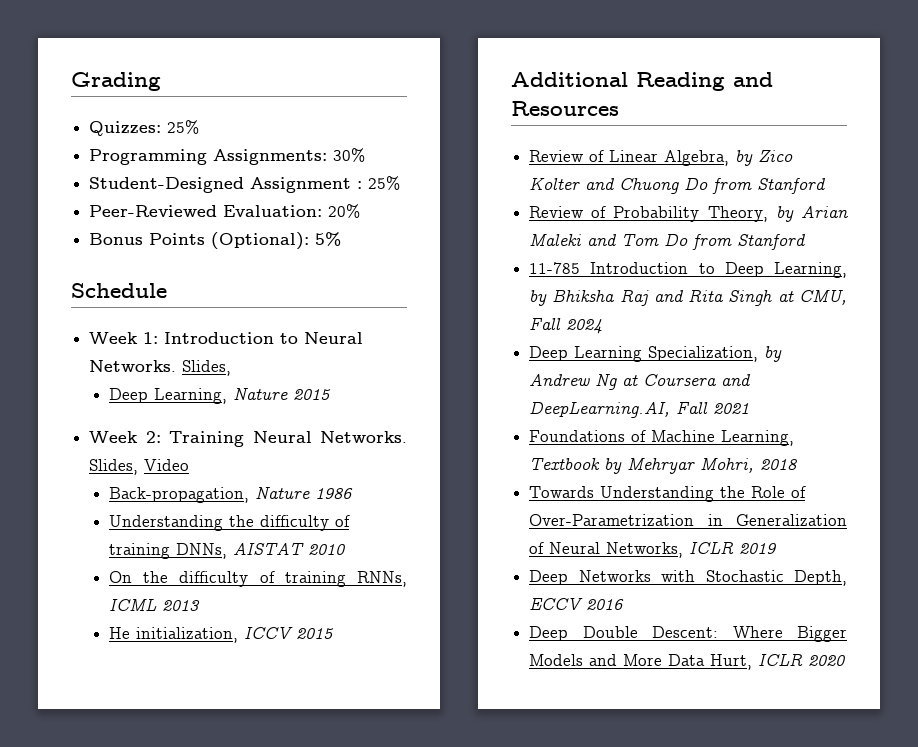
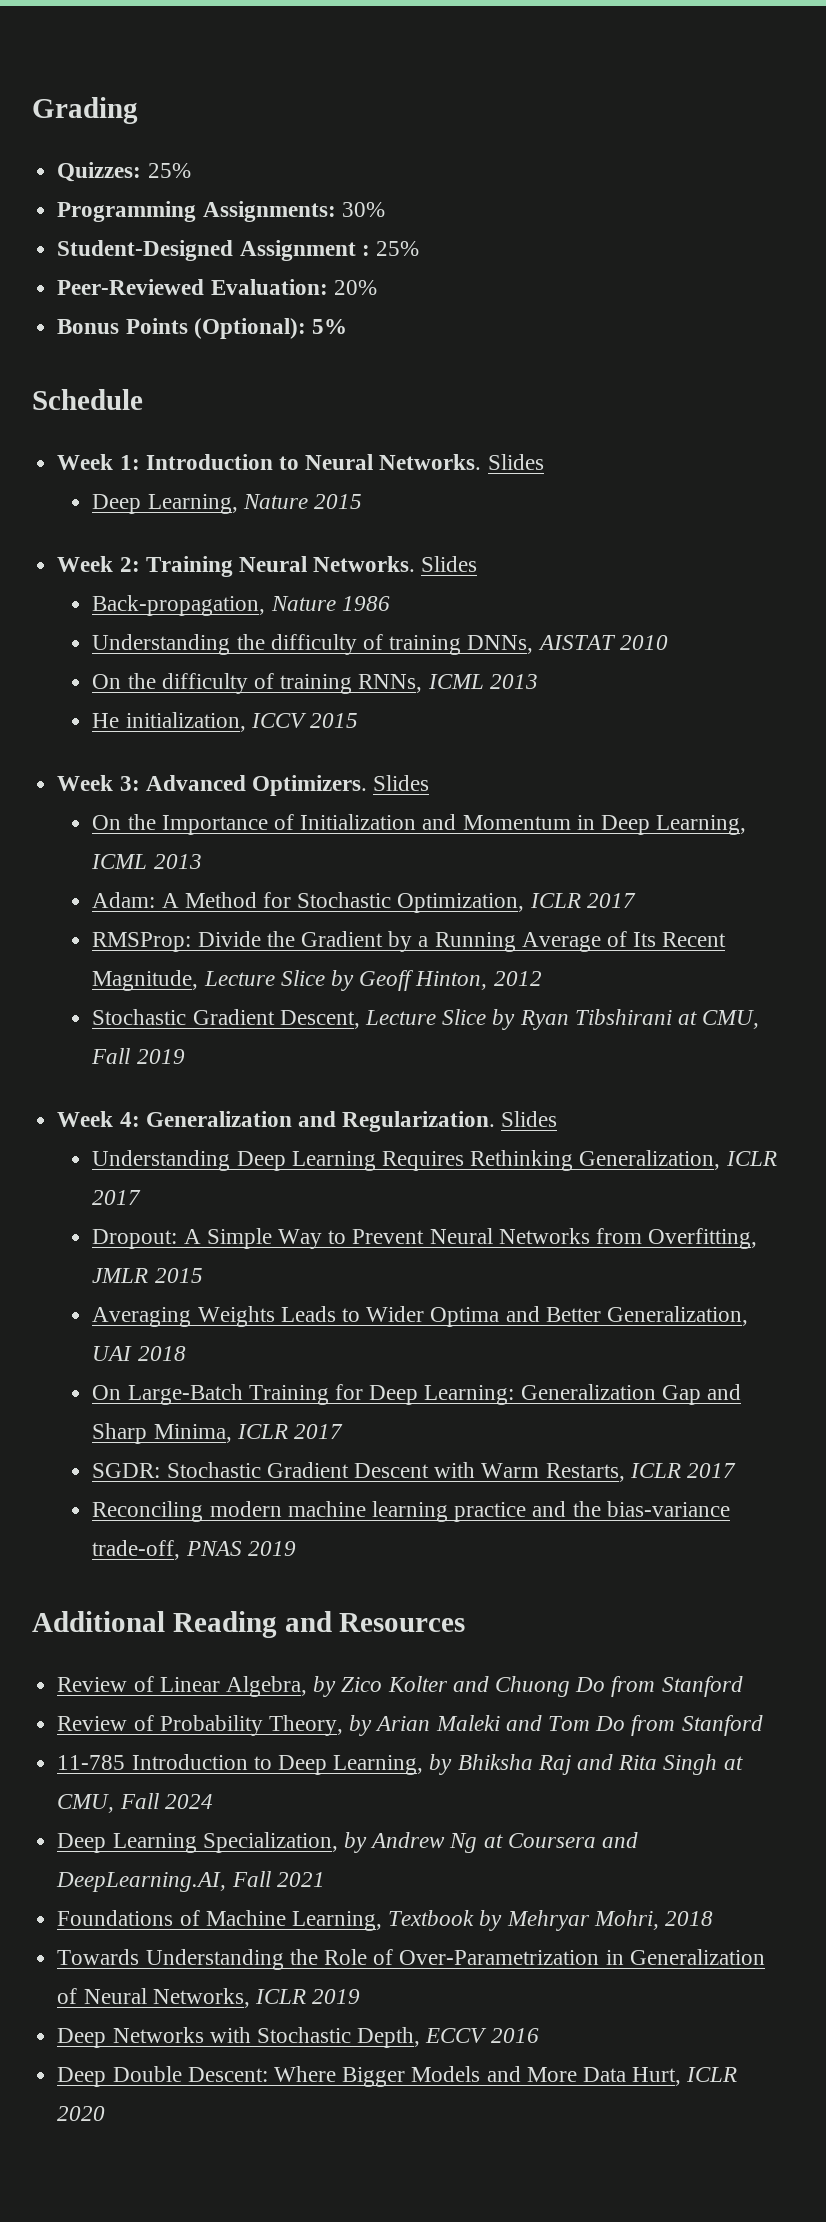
[182,360,232,376] Slides, -> [487,454,544,470] Slides
[89,459,190,475] Slides, Video -> [421,556,478,572] Slides
(334, 633) none -> [57,775,430,796] [92,814,747,835] [91,854,202,869] [92,892,636,913] [92,931,727,952] [92,970,542,991] [92,1009,760,1030] [91,1048,185,1064] [57,1111,558,1132] [92,1150,777,1171] [92,1190,142,1205] [92,1228,758,1249] [92,1268,203,1283] [92,1306,749,1327] [92,1346,186,1361] [92,1384,742,1405] [92,1423,344,1444] [92,1462,737,1482] [92,1501,730,1522] [92,1540,296,1560] // Week 3: Advanced Optimizers. Slides // On the Importance of Initialization and Momentum in Deep Learning, ICML 2013 // Adam: A Method for Stochastic Optimization, ICLR 2017 // RMSProp: Divide the Gradient by a Running Average of Its Recent Magnitude, Lecture Slice by Geoff Hinton, 2012 // Stochastic Gradient Descent, Lecture Slice by Ryan Tibshirani at CMU, Fall 2019 // Week 4: Generalization and Regularization. Slides // Understanding Deep Learning Requires Rethinking Generalization, ICLR 2017 // Dropout: A Simple Way to Prevent Neural Networks from Overfitting, JMLR 2015 // Averaging Weights Leads to Wider Optima and Better Generalization, UAI 2018 // On Large-Batch Training for Deep Learning: Generalization Gap and Sharp Minima, ICLR 2017 // SGDR: Stochastic Gradient Descent with Warm Restarts, ICLR 2017 // Reconciling modern machine learning practice and the bias-variance trade-off, PNAS 2019

